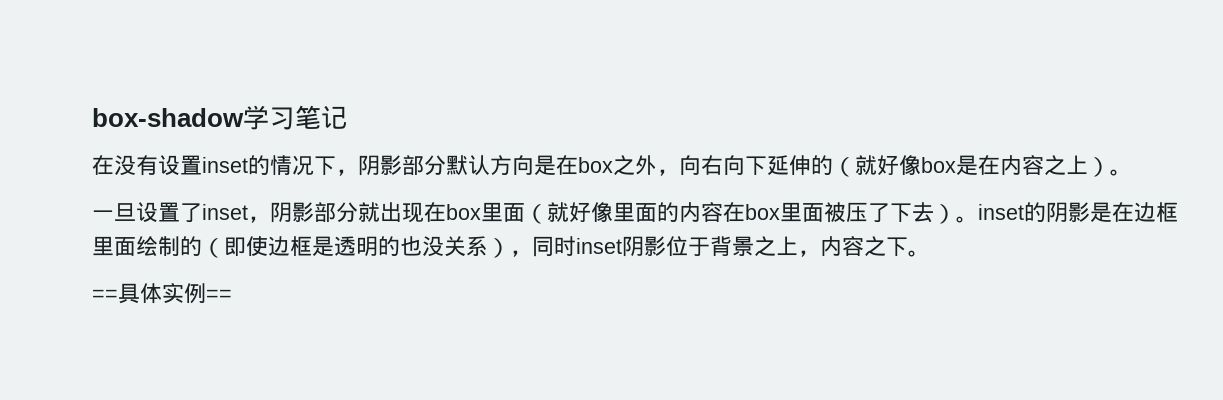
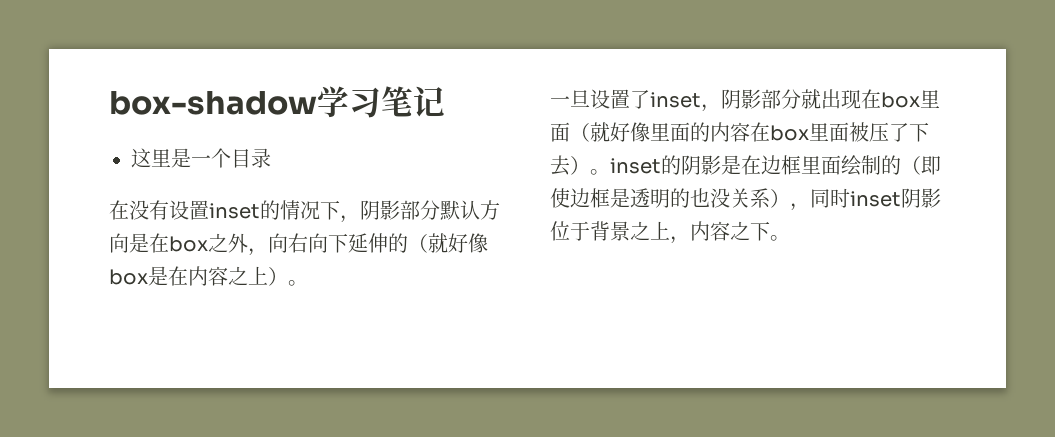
(347, 117) none -> [131,148,271,168] // 这里是一个目录
[92,283,232,304] // ==具体实例== -> (790, 238) none

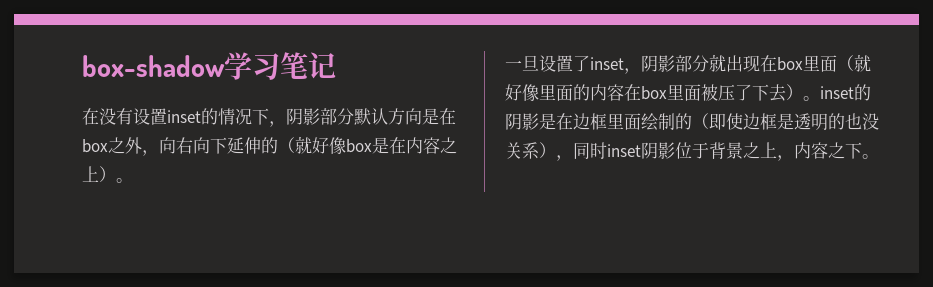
[131,148,271,168] // 这里是一个目录 -> (336, 65) none

